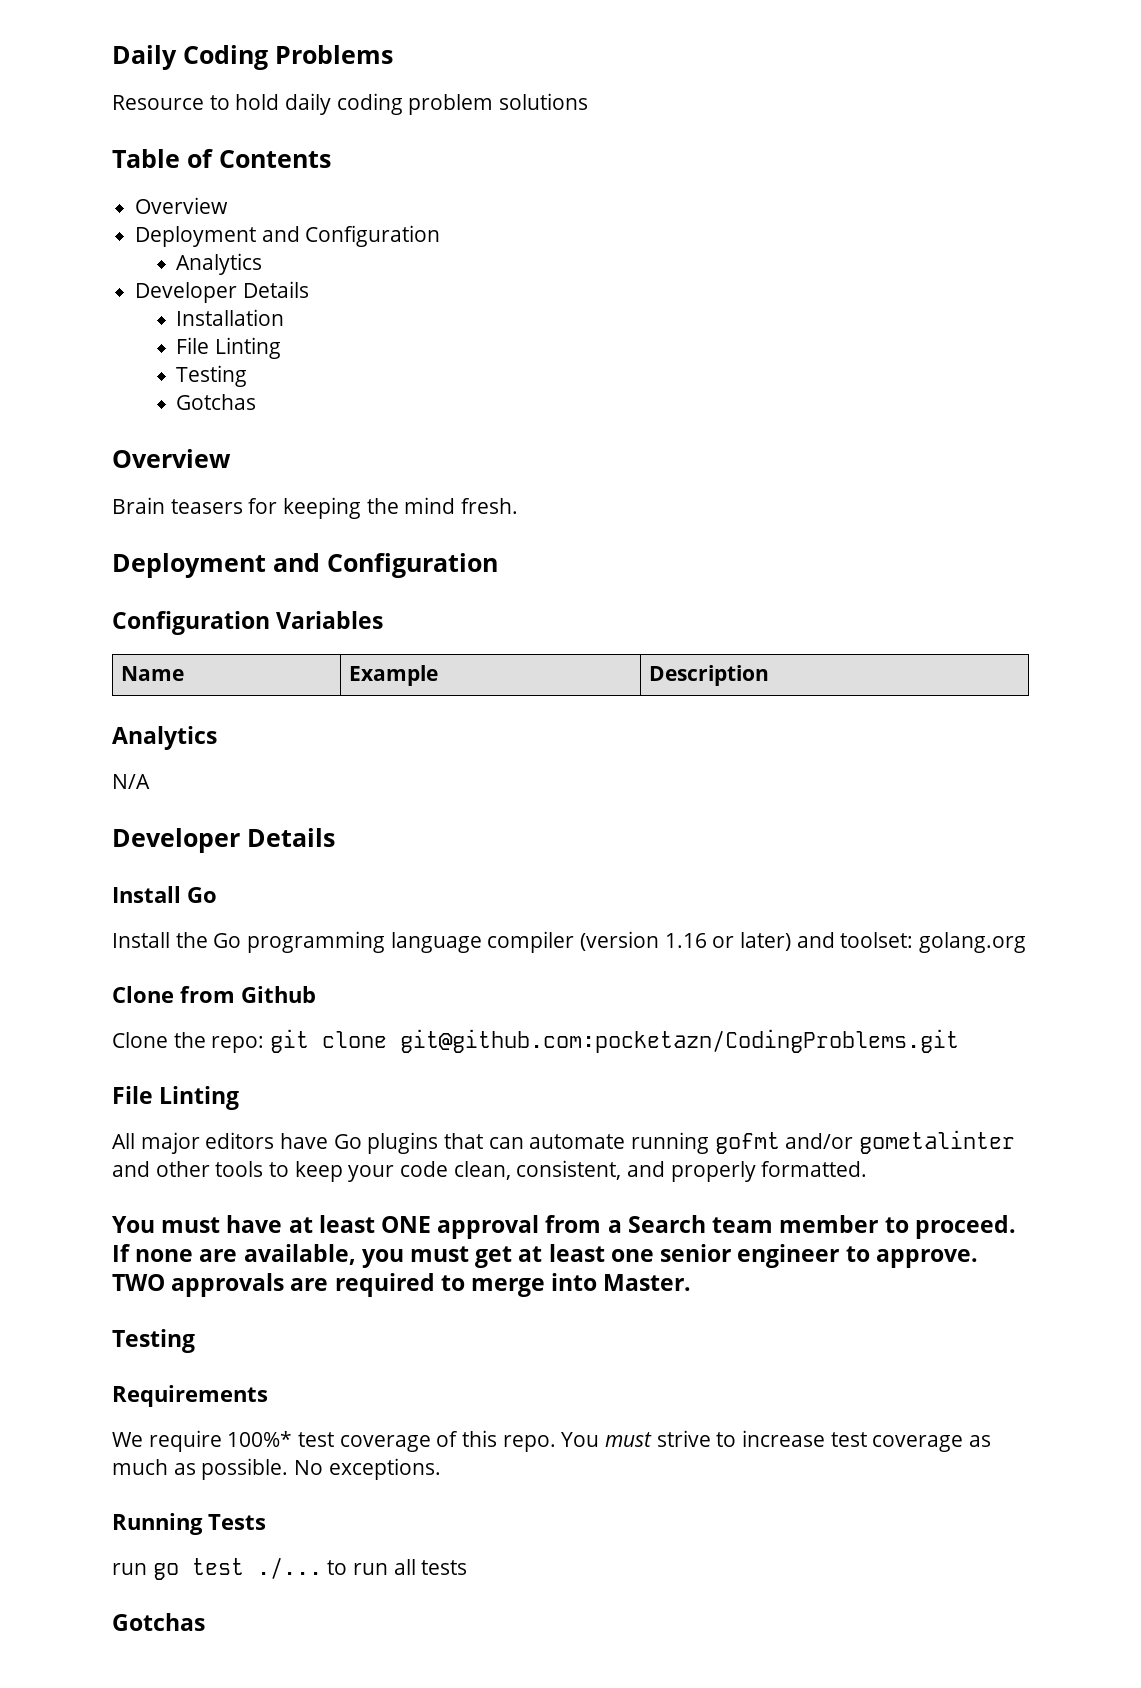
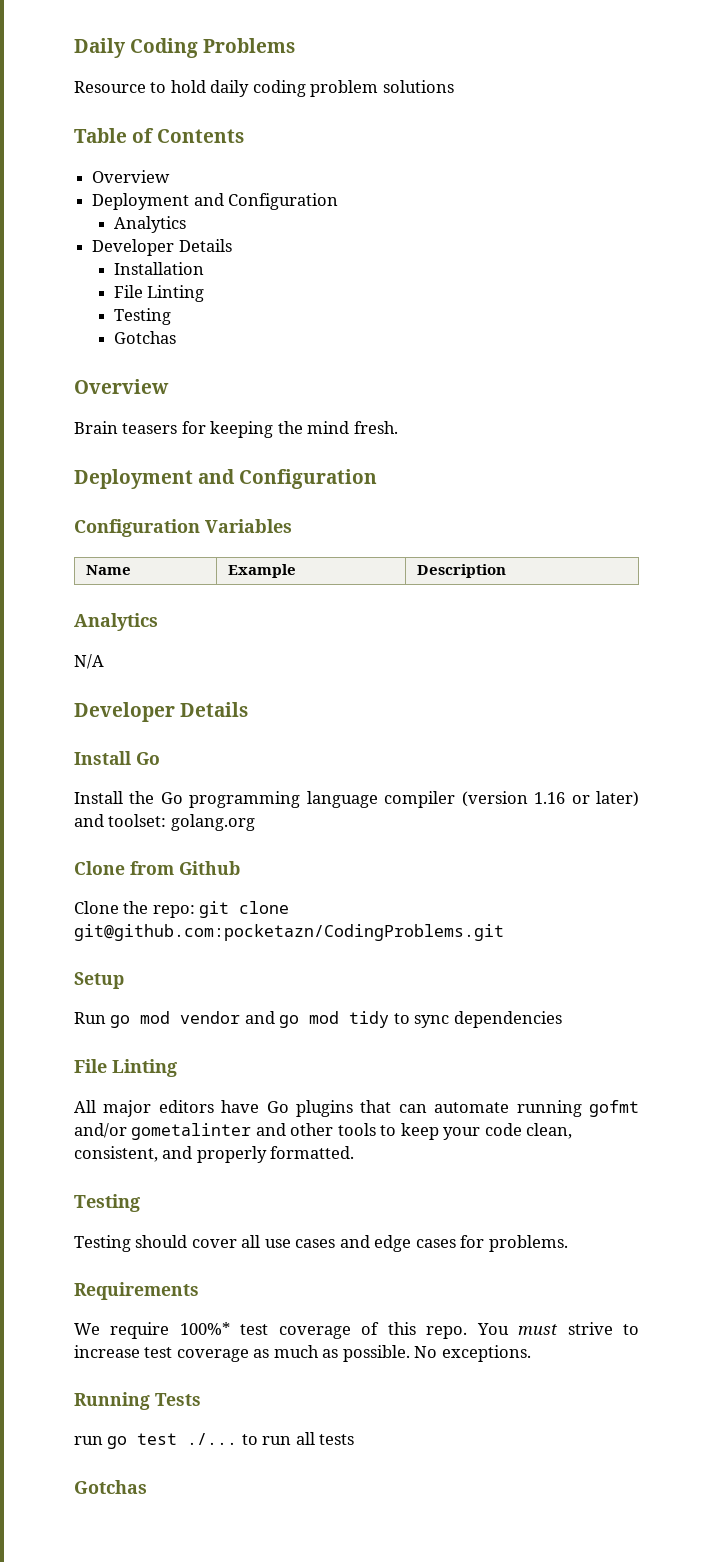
(960, 1041) none -> [74,972,124,989] [74,1011,562,1028] // Setup // Run go mod vendor and go mod tidy to sync dependencies
[112,1215,1016,1239] [112,1244,978,1268] [112,1273,692,1297] [112,1329,195,1353] You must have at least ONE approval from a Search team member to proceed. If none are available, you must get at least one senior engineer to approve. TWO approvals are required to merge into Master. // Testing -> [74,1194,140,1212] [74,1235,568,1252] Testing // Testing should cover all use cases and edge cases for problems.

